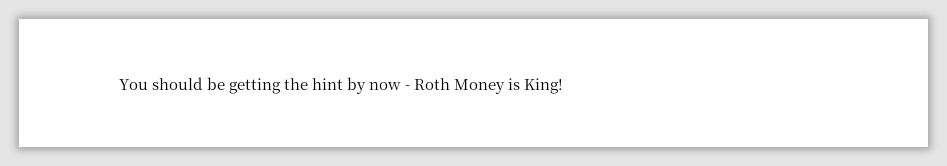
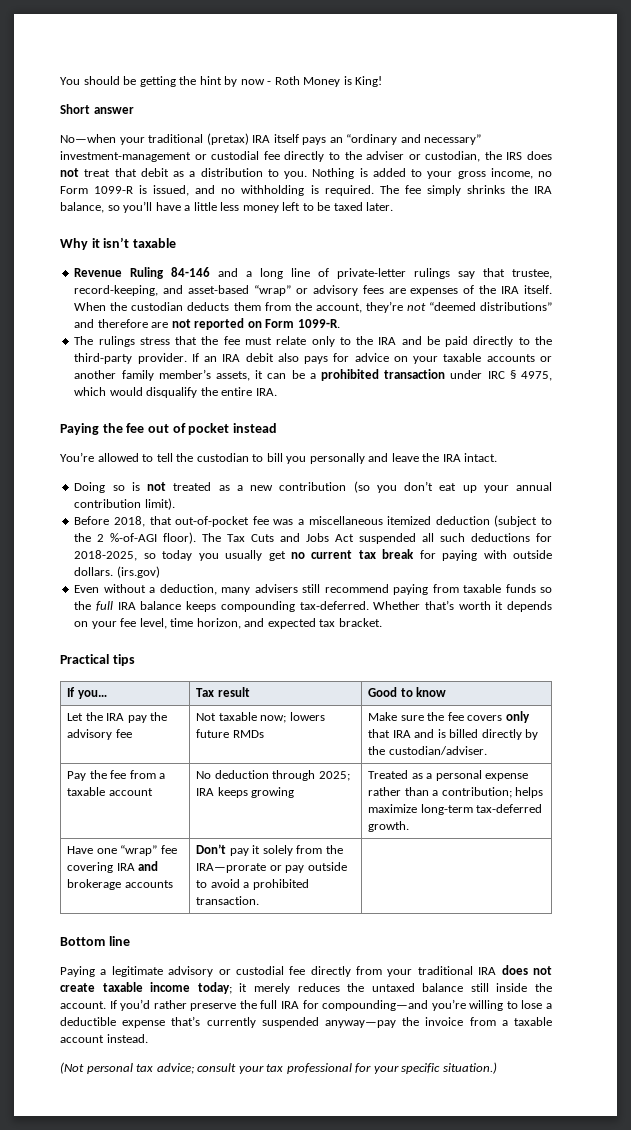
(564, 86) none -> [60,104,134,114] [60,133,482,145] [60,151,552,162] [60,168,552,179] [60,185,552,196] [60,201,394,213] [60,237,176,250] [74,267,553,279] [74,285,552,296] [74,301,552,313] [74,318,340,330] [74,336,552,347] [74,353,553,364] [74,369,552,381] [74,387,277,398] [60,423,277,435] [60,452,498,464] [74,481,552,493] [74,498,175,510] [74,515,552,527] [74,532,553,544] [74,549,552,561] [74,566,160,578] [74,584,553,595] [74,600,552,612] [74,618,382,629] [60,654,135,666] [67,687,107,699] [196,687,250,697] [368,687,447,697] [67,712,168,723] [67,729,132,740] [196,712,325,723] [196,729,264,738] [368,711,530,723] [368,729,539,740] [368,746,487,755] [67,770,166,781] [67,787,153,796] [196,770,350,781] [196,787,295,798] [368,770,529,781] [368,787,544,798] [368,804,543,815] [368,821,410,832] [67,845,177,856] [67,861,159,873] [67,879,173,890] [196,844,343,856] [196,862,347,873] [196,879,309,890] [196,896,260,905] [60,936,130,946] [60,965,552,977] [60,982,552,994] [60,999,552,1011] [60,1016,552,1028] [60,1034,148,1043] [60,1062,497,1074] // Short answer // No—when your traditional (pretax) IRA itself pays an “ordinary and necessary” investment-management or custodial fee directly to the adviser or custodian, the IRS does not treat that debit as a distribution to you. Nothing is added to your gross income, no Form 1099-R is issued, and no withholding is required. The fee simply shrinks the IRA balance, so you’ll have a little less money left to be taxed later. // Why it isn’t taxable // Revenue Ruling 84-146 and a long line of private-letter rulings say that trustee, record-keeping, and asset-based “wrap” or advisory fees are expenses of the IRA itself. When the custodian deducts them from the account, they’re not “deemed distributions” and therefore are not reported on Form 1099-R. // The rulings stress that the fee must relate only to the IRA and be paid directly to the third-party provider. If an IRA debit also pays for advice on your taxable accounts or another family member’s assets, it can be a prohibited transaction under IRC § 4975, which would disqualify the entire IRA. // Paying the fee out of pocket instead // You’re allowed to tell the custodian to bill you personally and leave the IRA intact. // Doing so is not treated as a new contribution (so you don’t eat up your annual contribution limit). // Before 2018, that out-of-pocket fee was a miscellaneous itemized deduction (subject to the 2 %-of-AGI floor). The Tax Cuts and Jobs Act suspended all such deductions for 2018-2025, so today you usually get no current tax break for paying with outside dollars. (irs.gov) // Even without a deduction, many advisers still recommend paying from taxable funds so the full IRA balance keeps compounding tax-deferred. Whether that’s worth it depends on your fee level, time horizon, and expected tax bracket. // Practical tips // If you… | Tax result | Good to know // Let the IRA pay the advisory fee | Not taxable now; lowers future RMDs | Make sure the fee covers only that IRA and is billed directly by the custodian/adviser. // Pay the fee from a taxable account | No deduction through 2025; IRA keeps growing | Treated as a personal expense rather than a contribution; helps maximize long-term tax-deferred growth. // Have one “wrap” fee covering IRA and brokerage accounts | Don’t pay it solely from the IRA—prorate or pay outside to avoid a prohibited transaction. | // Bottom line // Paying a legitimate advisory or custodial fee directly from your traditional IRA does not create taxable income today; it merely reduces the untaxed balance still inside the account. If you’d rather preserve the full IRA for compounding—and you’re willing to lose a deductible expense that’s currently suspended anyway—pay the invoice from a taxable account instead. // (Not personal tax advice; consult your tax professional for your specific situation.)

